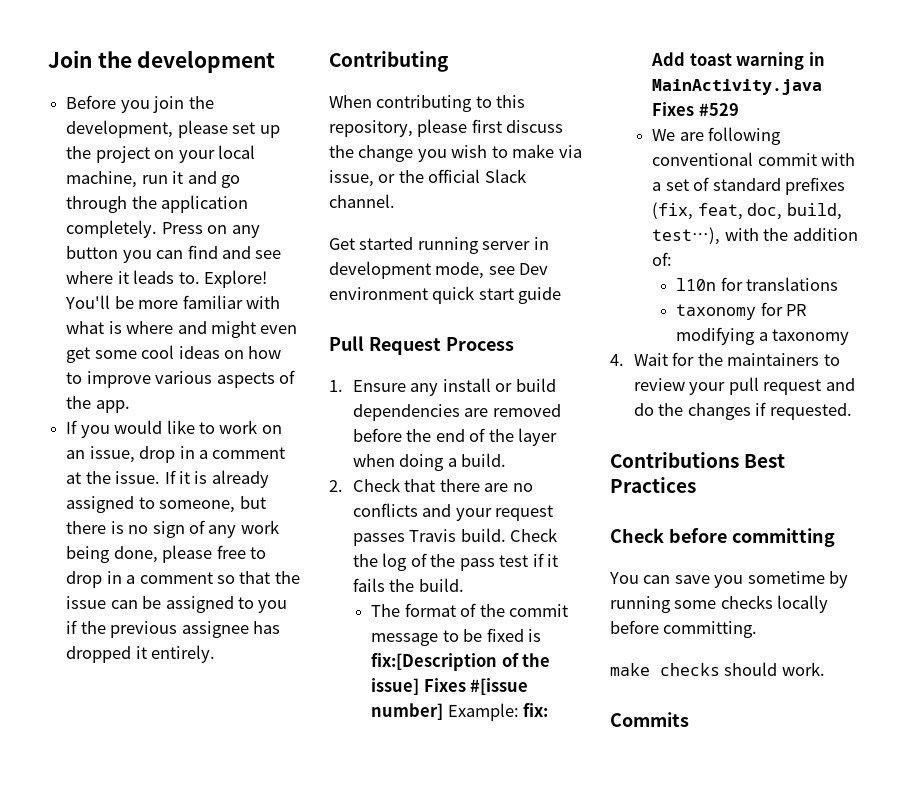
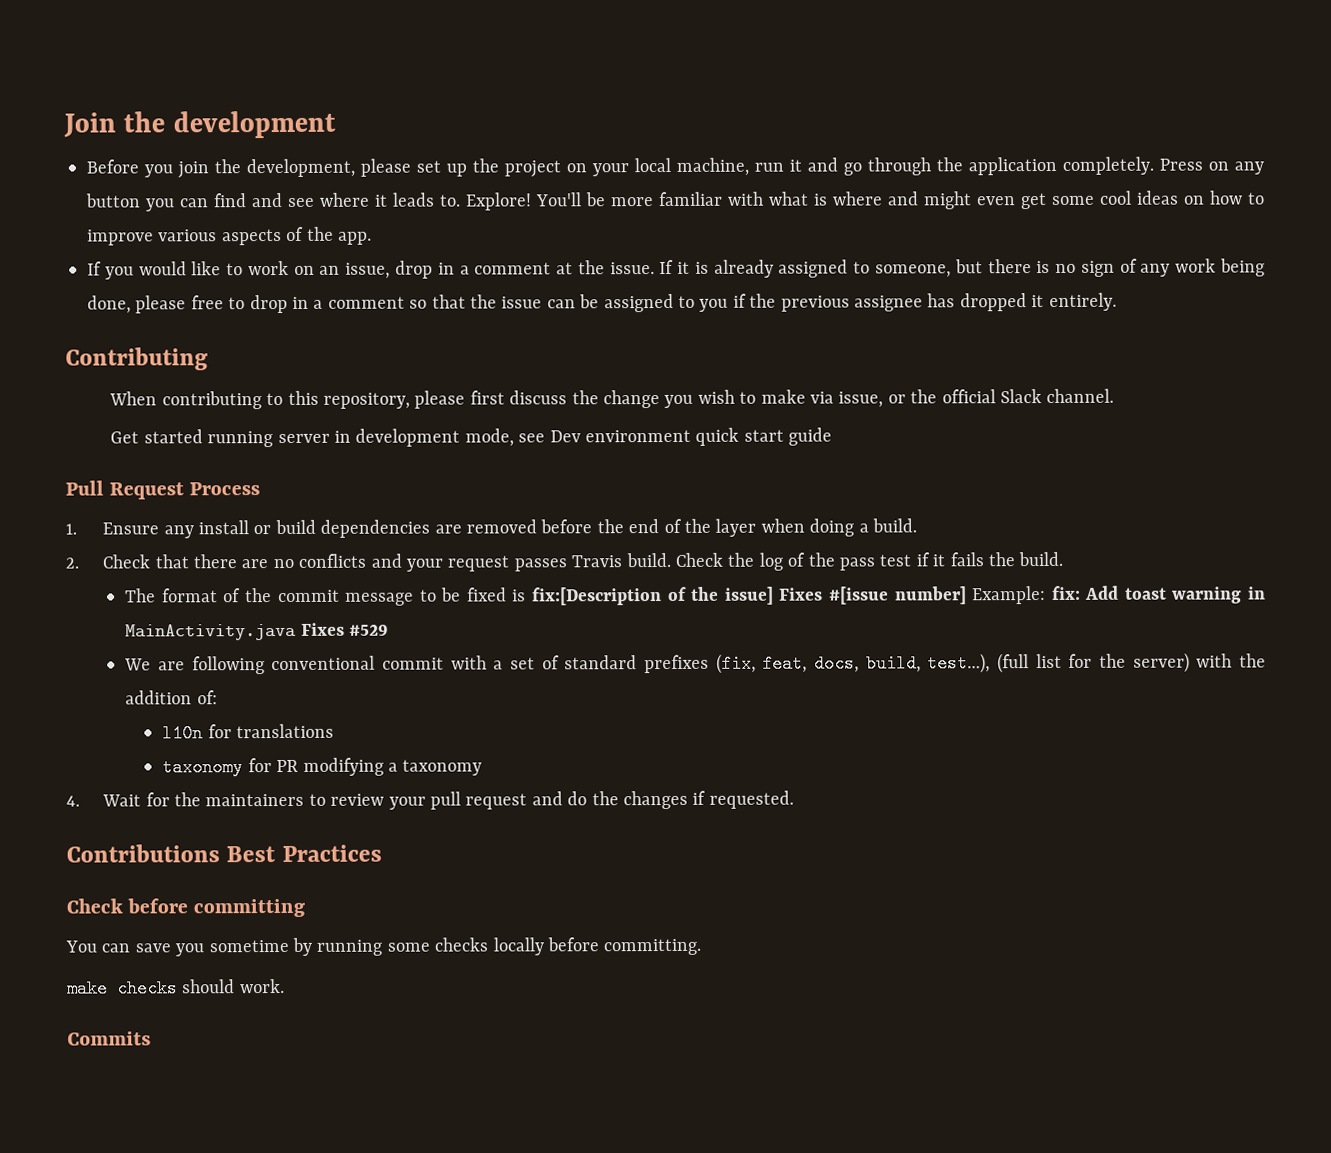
[747,203,783,220] doc, -> [813,654,859,673] docs,
(721, 236) none -> [996,652,1190,674] (full list for the server)

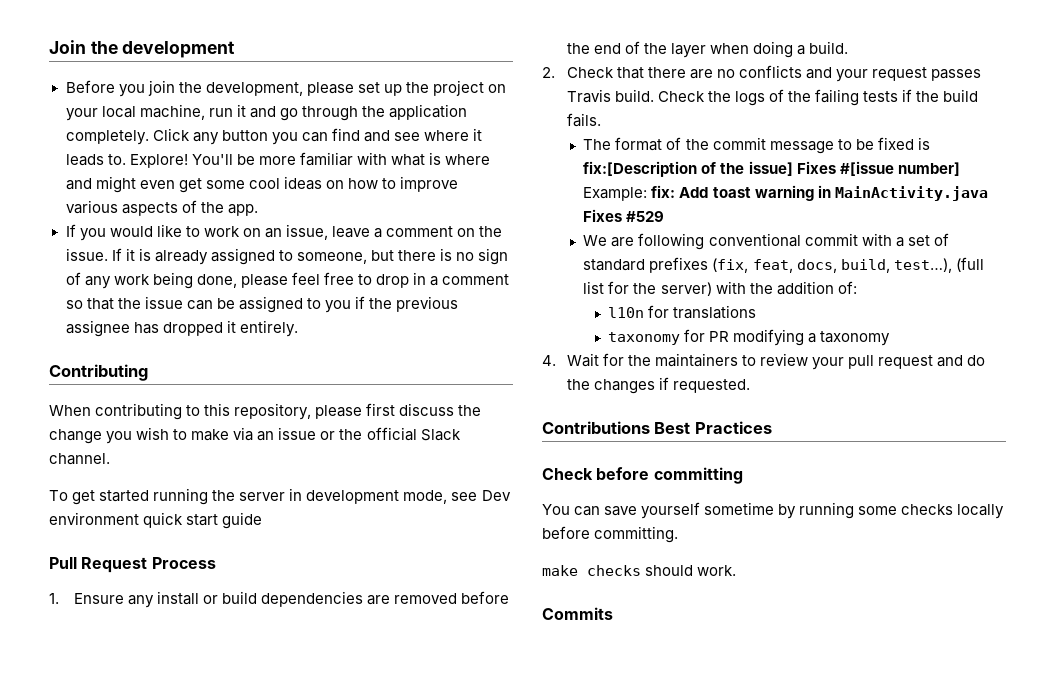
[1159,158,1229,171] Press on -> [152,128,190,141] Click
[394,260,574,279] drop in a comment at -> [331,226,476,238] leave a comment on
(187, 304) none -> [291,272,320,285] feel
[838,391,884,408] issue, -> [257,427,317,441] an issue
[110,431,140,444] Get -> [49,490,96,505] To get
(274, 439) none -> [212,490,236,501] the
[758,551,1064,571] log of the pass test if it fails the build. -> [735,89,979,106] [566,113,601,127] logs of the failing tests if the build fails.
[175,943,205,957] you -> [641,502,701,519] yourself

